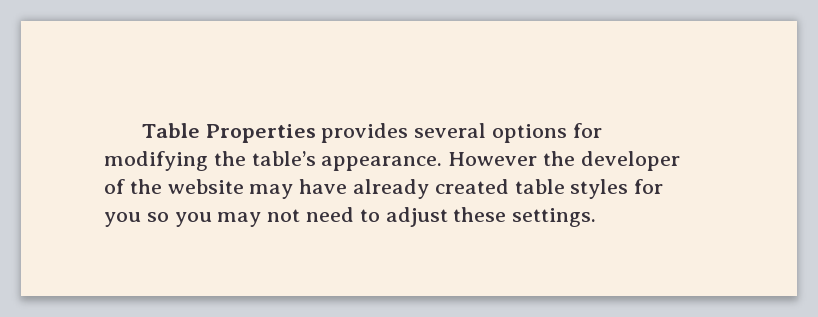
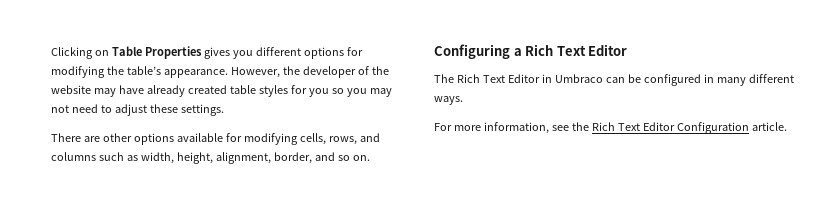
[141,123,487,143] Table Properties provides several -> [51,46,301,59] Clicking on Table Properties gives you different
[448,152,538,166] However -> [230,67,280,78] However,
(597, 217) none -> [51,133,380,145] [51,152,370,164] [434,44,628,59] [434,74,794,86] [434,96,463,105] [434,122,787,134] // There are other options available for modifying cells, rows, and columns such as width, height, alignment, border, and so on. // Configuring a Rich Text Editor // The Rich Text Editor in Umbraco can be configured in many different ways. // For more information, see the Rich Text Editor Configuration article.

